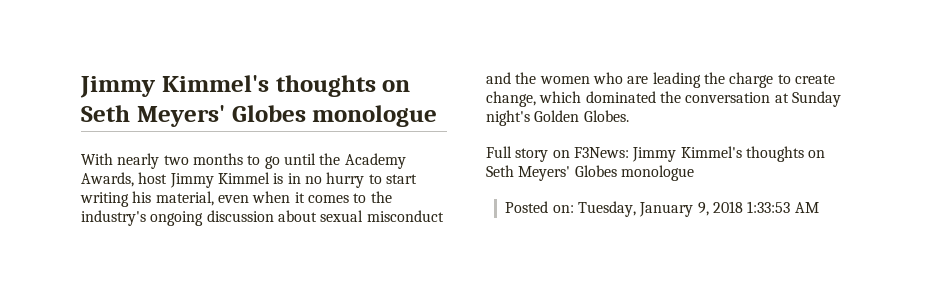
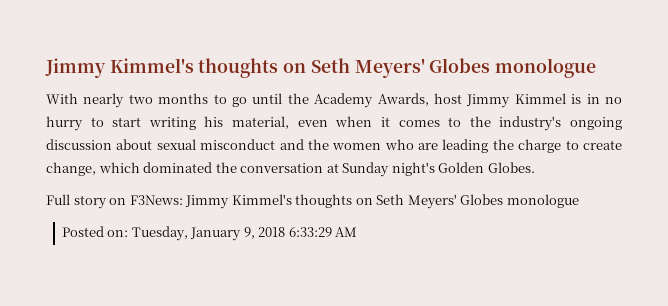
[747,201,791,213] 1:33:53 -> [288,227,332,237] 6:33:29

